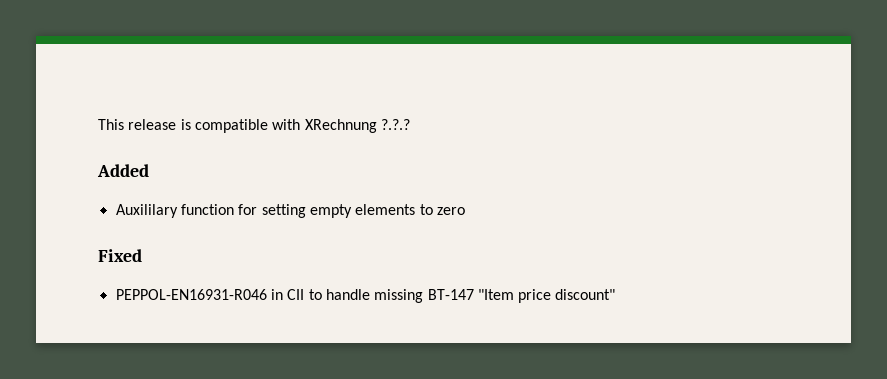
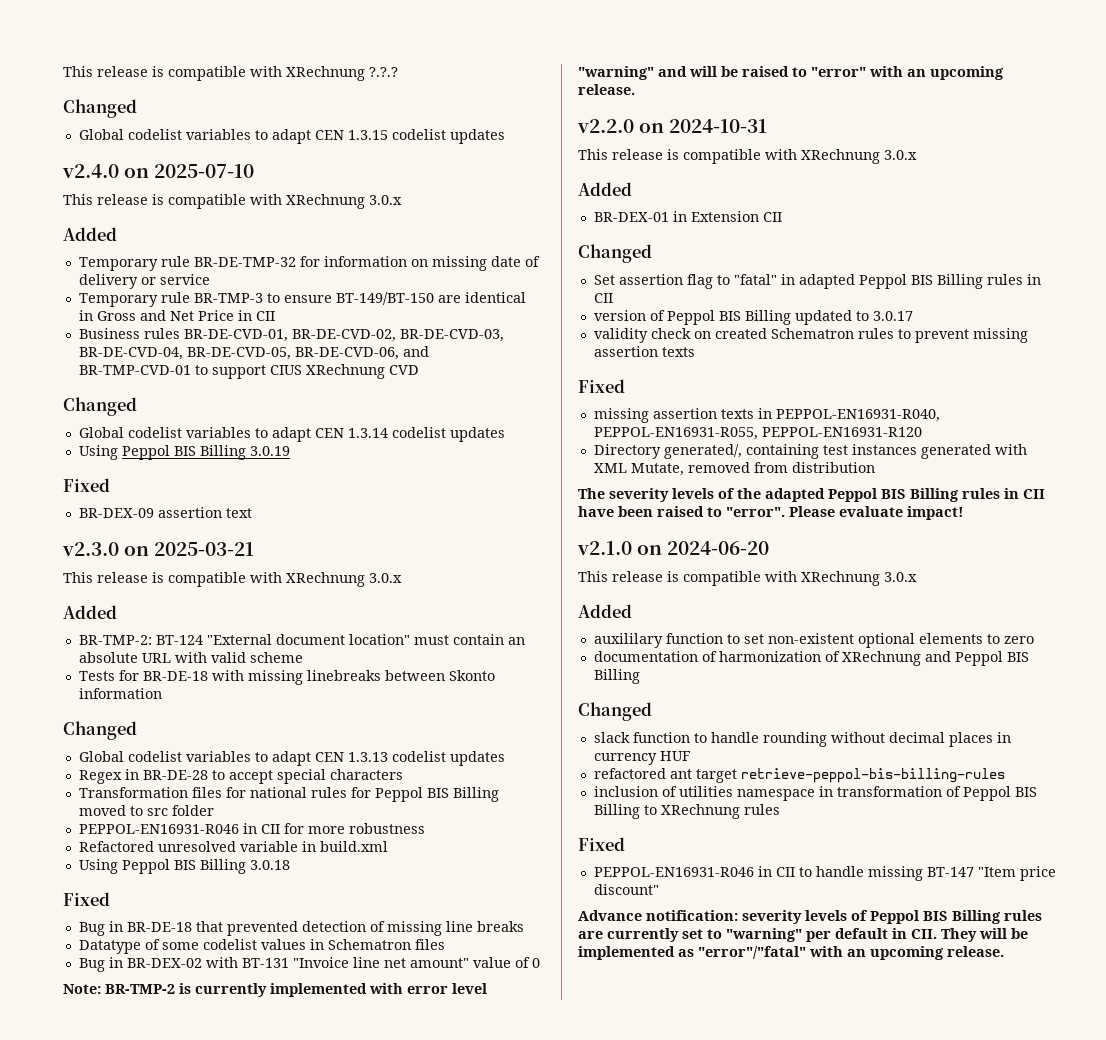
[97,164,149,177] [115,204,465,218] Added // Auxililary function for setting empty elements to zero -> [63,99,137,118] [78,129,505,144] [62,164,255,178] [63,194,402,209] [63,227,117,241] [78,256,540,271] [78,274,210,289] [78,292,526,307] [78,310,275,321] [78,328,504,342] [78,346,429,360] [78,364,419,379] [63,397,137,416] [78,427,505,442] [78,445,290,460] [63,478,110,492] [78,507,252,518] [62,542,255,556] [63,572,402,587] [63,605,117,619] [78,634,525,645] [78,652,303,663] [78,670,495,685] [78,688,162,699] [63,721,137,740] [78,751,505,766] [78,769,403,784] [78,787,499,802] [78,805,214,816] [78,823,425,834] [78,841,388,852] [78,859,290,874] [63,892,110,906] [78,921,524,936] [78,939,445,954] [78,957,540,972] [63,983,487,997] [578,66,1004,80] [578,84,635,95] [577,119,768,133] [578,149,917,164] [578,182,632,196] [593,211,782,222] [578,244,652,263] [593,274,1041,289] [593,293,613,303] [593,310,913,325] [593,328,1028,343] [593,346,695,357] [578,379,625,393] [593,408,940,423] [593,427,922,440] [593,444,1027,459] [593,462,875,476] [578,488,1045,502] [578,506,964,520] [577,541,770,555] [578,571,917,586] [578,604,632,618] [593,633,1034,648] [593,651,1029,666] [593,669,640,684] [578,702,652,721] [593,732,1011,747] [593,751,691,765] [593,768,1005,783] [593,786,1037,801] [593,804,780,819] Changed // Global codelist variables to adapt CEN 1.3.15 codelist updates // v2.4.0 on 2025-07-10 // This release is compatible with XRechnung 3.0.x // Added // Temporary rule BR-DE-TMP-32 for information on missing date of delivery or service // Temporary rule BR-TMP-3 to ensure BT-149/BT-150 are identical in Gross and Net Price in CII // Business rules BR-DE-CVD-01, BR-DE-CVD-02, BR-DE-CVD-03, BR-DE-CVD-04, BR-DE-CVD-05, BR-DE-CVD-06, and BR-TMP-CVD-01 to support CIUS XRechnung CVD // Changed // Global codelist variables to adapt CEN 1.3.14 codelist updates // Using Peppol BIS Billing 3.0.19 // Fixed // BR-DEX-09 assertion text // v2.3.0 on 2025-03-21 // This release is compatible with XRechnung 3.0.x // Added // BR-TMP-2: BT-124 "External document location" must contain an absolute URL with valid scheme // Tests for BR-DE-18 with missing linebreaks between Skonto information // Changed // Global codelist variables to adapt CEN 1.3.13 codelist updates // Regex in BR-DE-28 to accept special characters // Transformation files for national rules for Peppol BIS Billing moved to src folder // PEPPOL-EN16931-R046 in CII for more robustness // Refactored unresolved variable in build.xml // Using Peppol BIS Billing 3.0.18 // Fixed // Bug in BR-DE-18 that prevented detection of missing line breaks // Datatype of some codelist values in Schematron files // Bug in BR-DEX-02 with BT-131 "Invoice line net amount" value of 0 // Note: BR-TMP-2 is currently implemented with error level "warning" and will be raised to "error" with an upcoming release. // v2.2.0 on 2024-10-31 // This release is compatible with XRechnung 3.0.x // Added // BR-DEX-01 in Extension CII // Changed // Set assertion flag to "fatal" in adapted Peppol BIS Billing rules in CII // version of Peppol BIS Billing updated to 3.0.17 // validity check on created Schematron rules to prevent missing assertion texts // Fixed // missing assertion texts in PEPPOL-EN16931-R040, PEPPOL-EN16931-R055, PEPPOL-EN16931-R120 // Directory generated/, containing test instances generated with XML Mutate, removed from distribution // The severity levels of the adapted Peppol BIS Billing rules in CII have been raised to "error". Please evaluate impact! // v2.1.0 on 2024-06-20 // This release is compatible with XRechnung 3.0.x // Added // auxililary function to set non-existent optional elements to zero // documentation of harmonization of XRechnung and Peppol BIS Billing // Changed // slack function to handle rounding without decimal places in currency HUF // refactored ant target retrieve-peppol-bis-billing-rules // inclusion of utilities namespace in transformation of Peppol BIS Billing to XRechnung rules
(616, 294) none -> [578,910,1042,924] [578,928,1028,942] [578,946,1004,960] // Advance notification: severity levels of Peppol BIS Billing rules are currently set to "warning" per default in CII. They will be implemented as "error"/"fatal" with an upcoming release.

